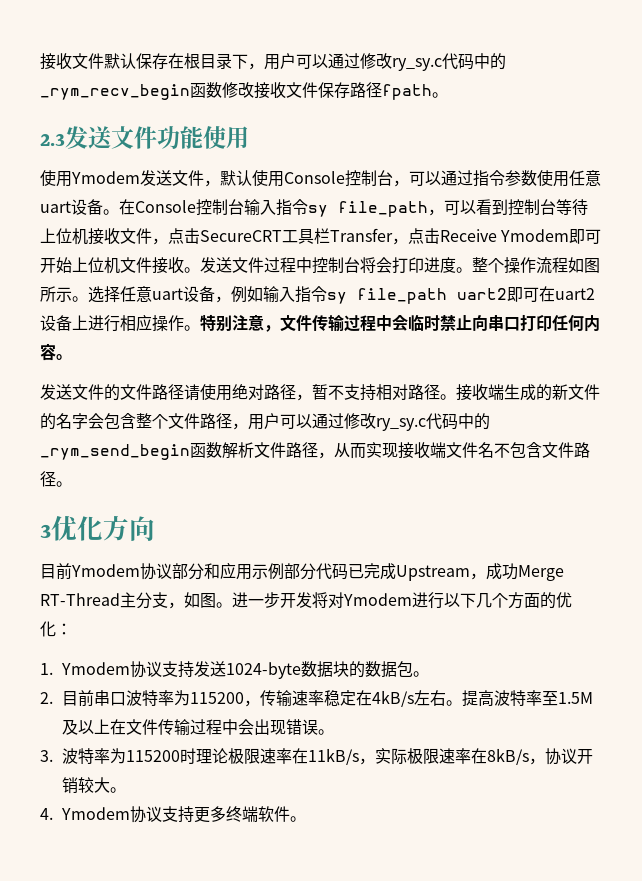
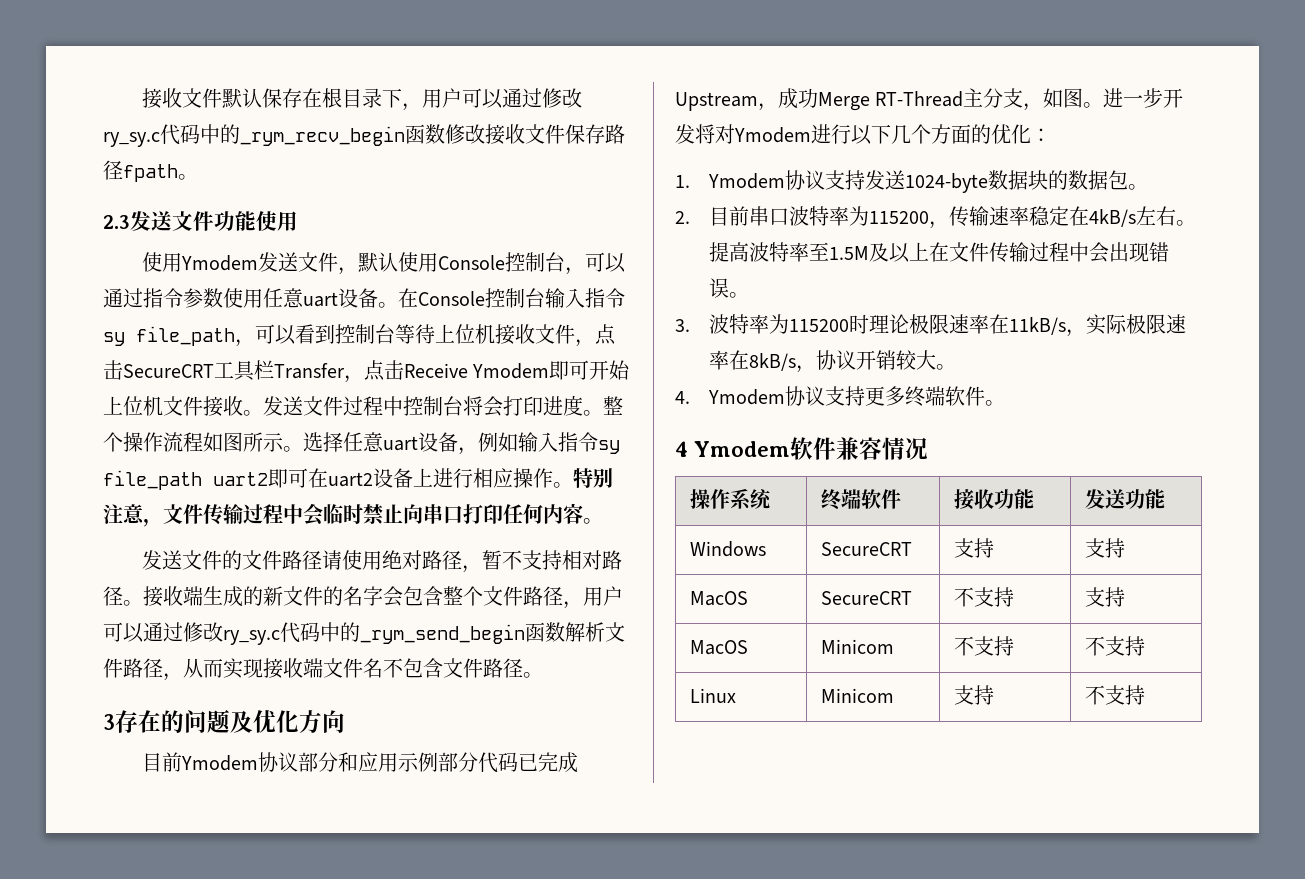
(51, 531) none -> [115,709,253,733] 存在的问题及
(307, 819) none -> [675,437,929,460] [690,488,772,510] [821,489,902,510] [954,489,1035,510] [1085,489,1166,509] [690,541,767,557] [821,542,913,556] [954,538,995,558] [1085,538,1126,558] [690,591,749,606] [821,591,913,605] [954,587,1015,607] [1085,587,1126,607] [690,640,749,655] [821,639,895,654] [954,636,1015,656] [1085,636,1146,656] [690,688,737,703] [821,688,895,703] [954,685,995,705] [1085,685,1146,705] // 4 Ymodem软件兼容情况 // 操作系统 | 终端软件 | 接收功能 | 发送功能 // Windows | SecureCRT | 支持 | 支持 // MacOS | SecureCRT | 不支持 | 支持 // MacOS | Minicom | 不支持 | 不支持 // Linux | Minicom | 支持 | 不支持

